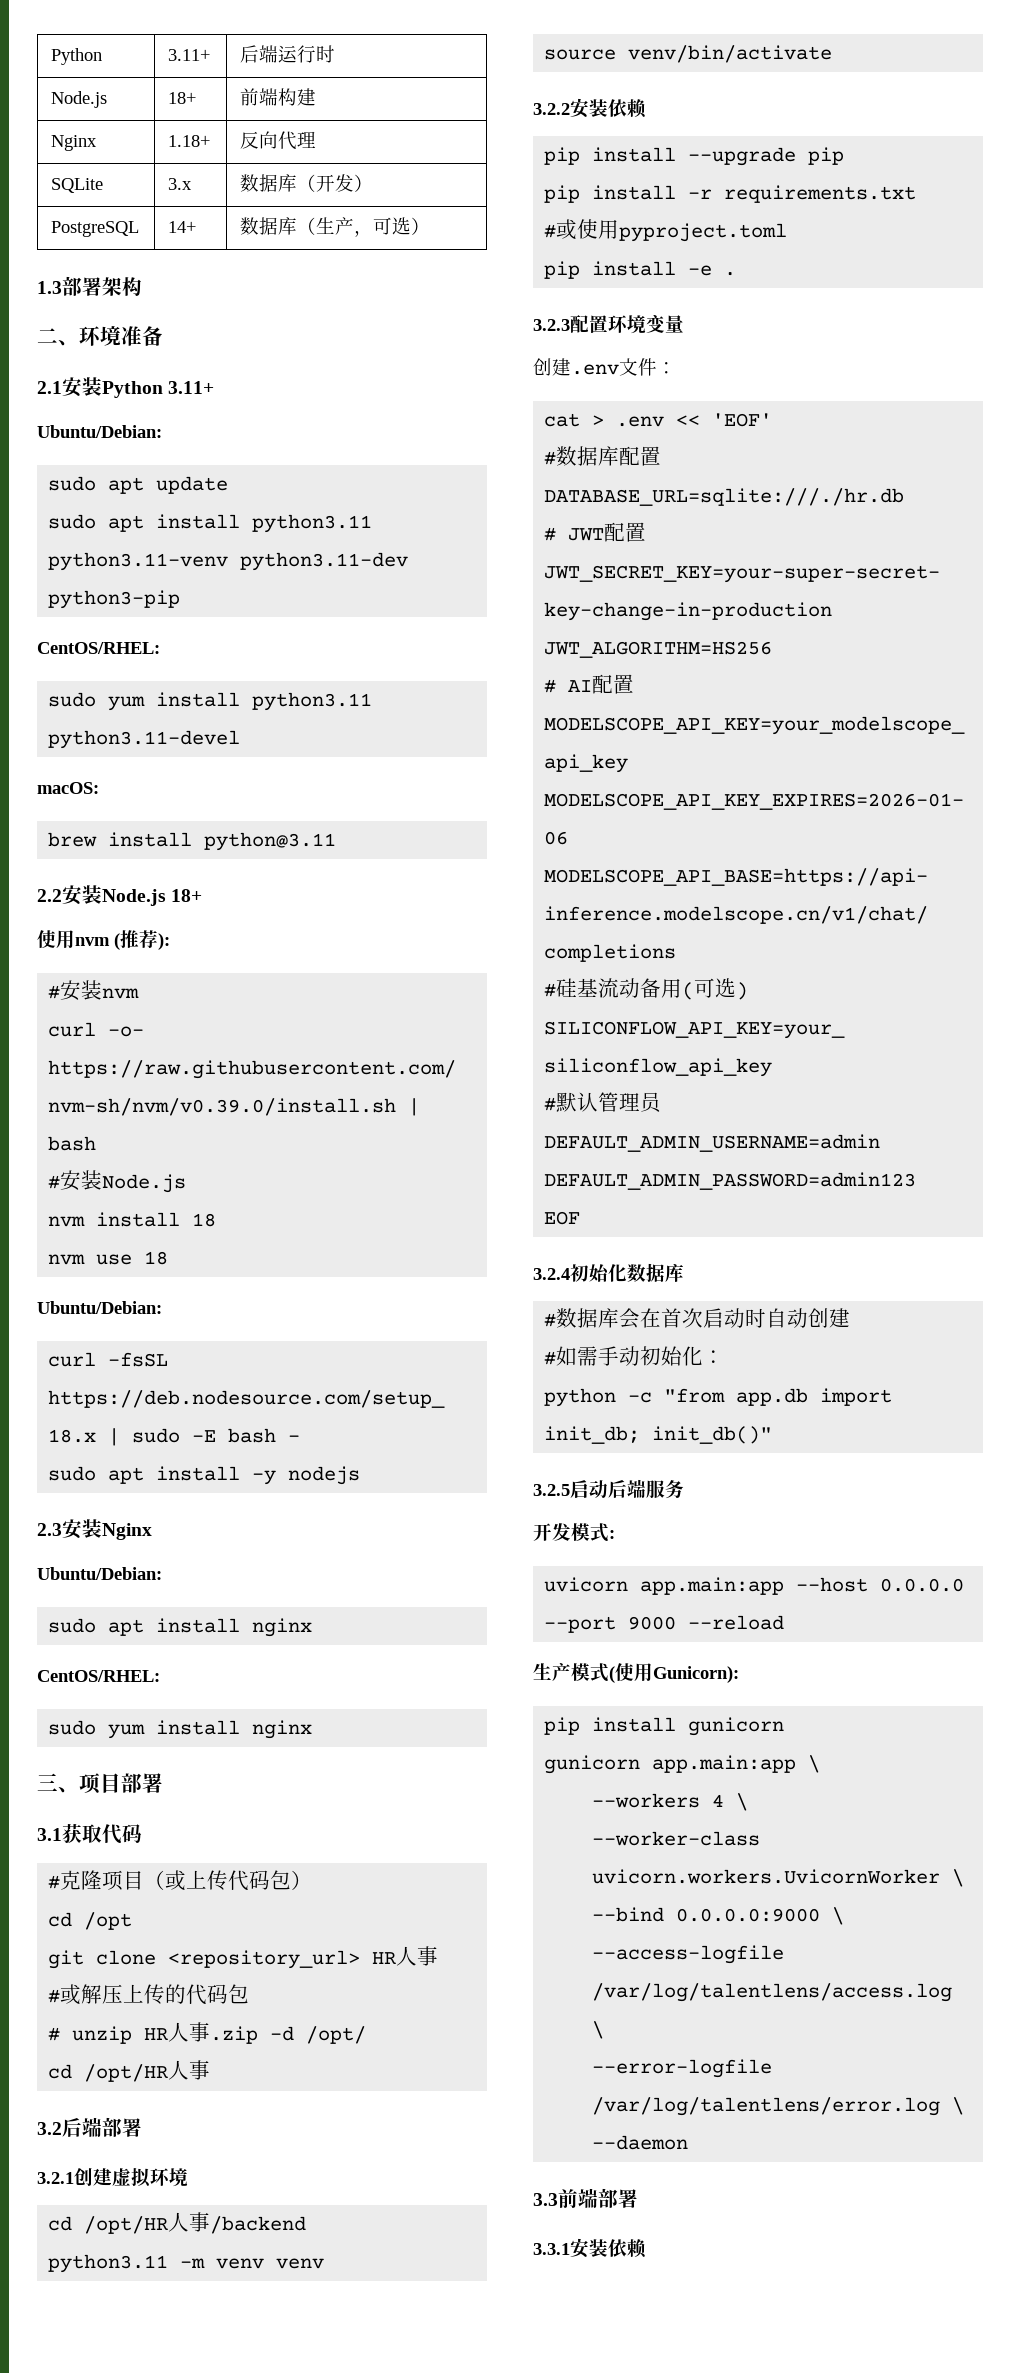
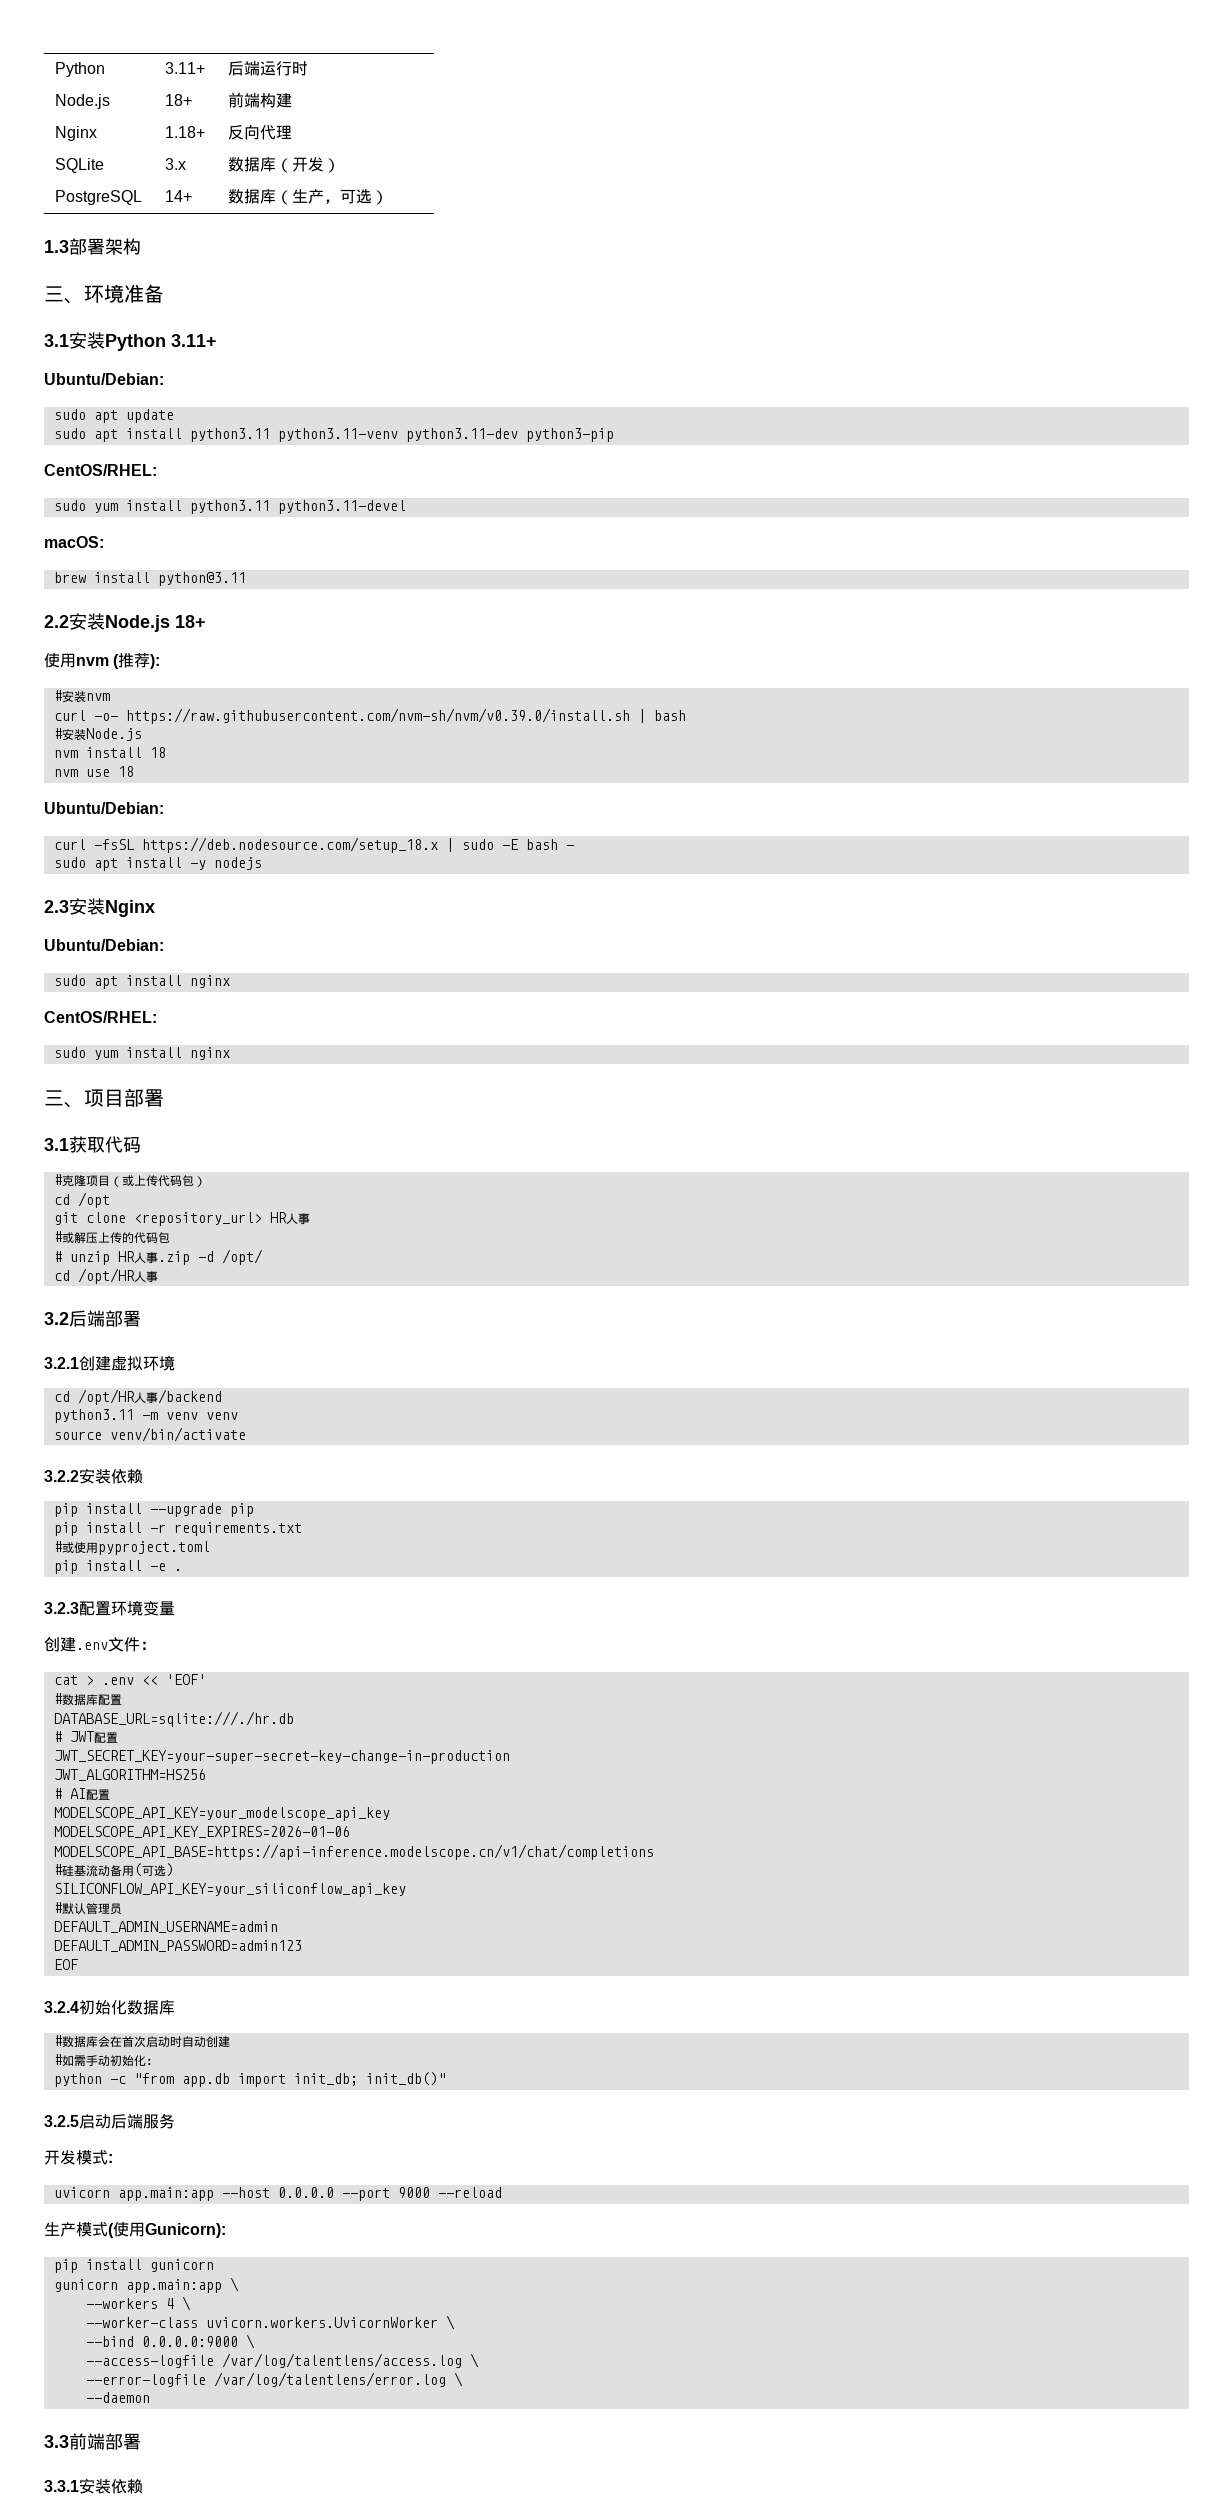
[37,328,58,344] 二 -> [44,286,64,302] 三
[37,381,62,394] 2.1 -> [44,334,69,347] 3.1

